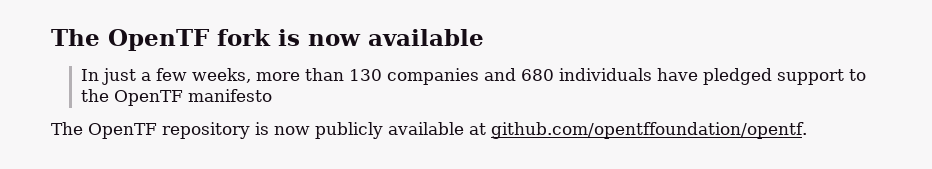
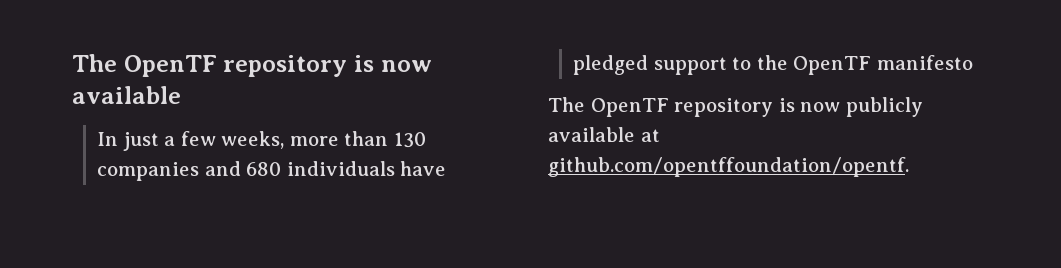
[51,29,271,51] The OpenTF fork -> [72,54,348,77] The OpenTF repository

